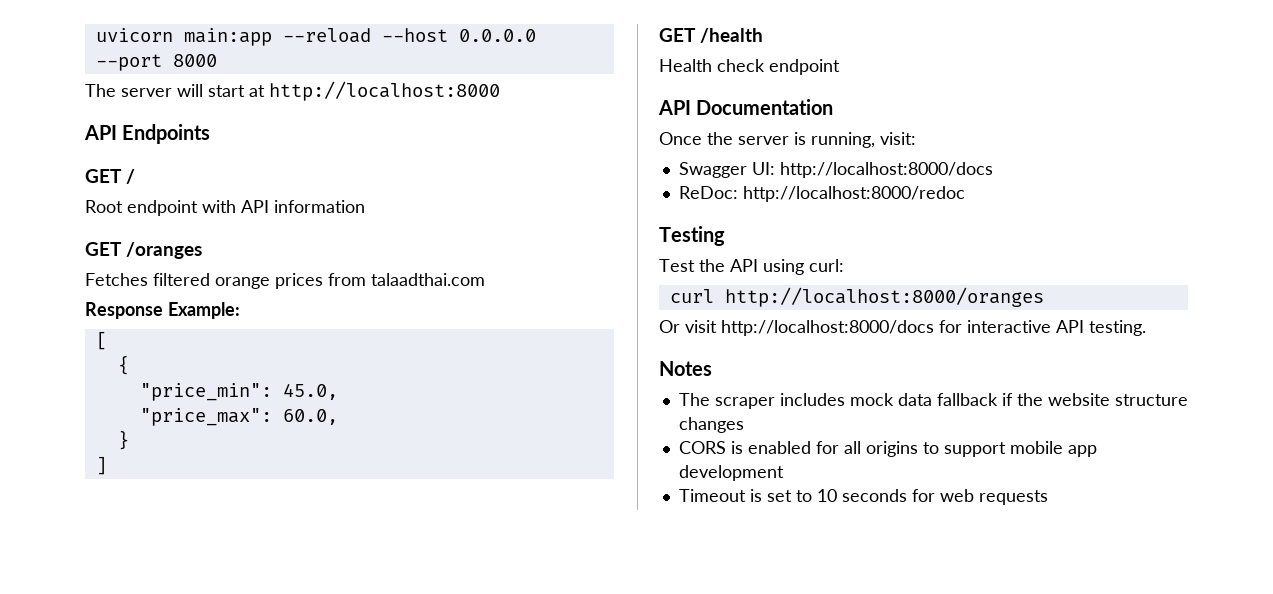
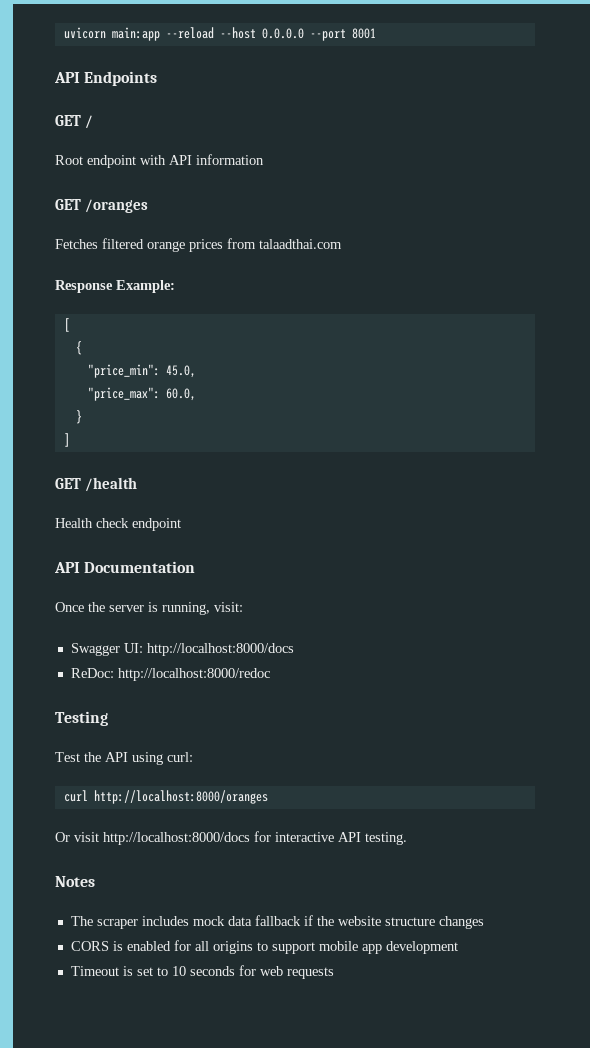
[172,54,217,67] [85,81,500,101] 8000 // The server will start at http://localhost:8000 -> [351,28,376,39] 8001

